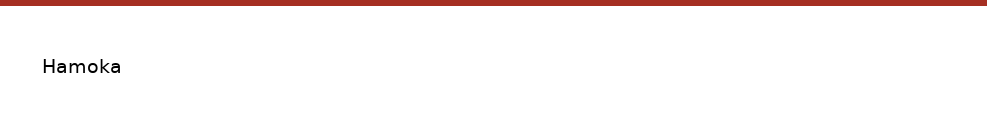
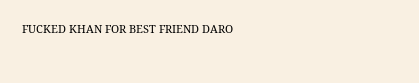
[42,59,122,73] Hamoka -> [22,25,233,33] FUCKED KHAN FOR BEST FRIEND DARO

